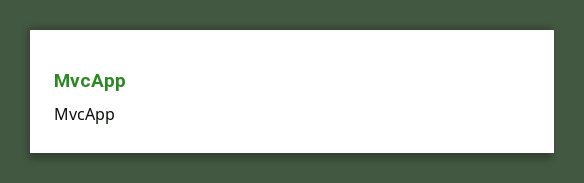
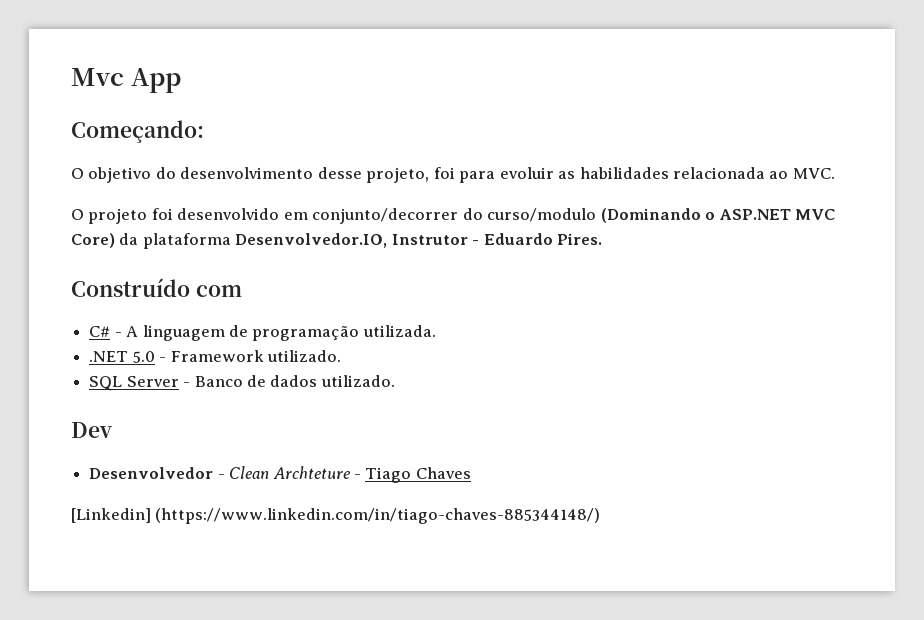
[54,74,126,91] [54,108,115,124] MvcApp // MvcApp -> [71,68,181,93] [71,120,204,143] [71,167,835,183] [71,208,835,224] [71,233,603,249] [71,278,242,297] [89,325,436,341] [89,350,341,363] [89,375,395,391] [71,422,112,438] [89,466,471,483] [71,508,601,524] Mvc App // Começando: // O objetivo do desenvolvimento desse projeto, foi para evoluir as habilidades relacionada ao MVC. // O projeto foi desenvolvido em conjunto/decorrer do curso/modulo (Dominando o ASP.NET MVC Core) da plataforma Desenvolvedor.IO, Instrutor - Eduardo Pires. // Construído com // C# - A linguagem de programação utilizada. // .NET 5.0 - Framework utilizado. // SQL Server - Banco de dados utilizado. // Dev // Desenvolvedor - Clean Archteture - Tiago Chaves // [Linkedin] (https://www.linkedin.com/in/tiago-chaves-885344148/)

